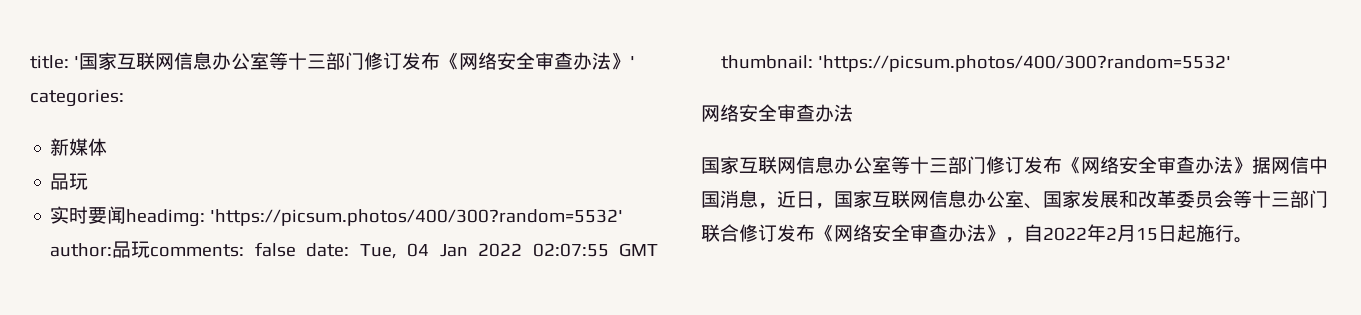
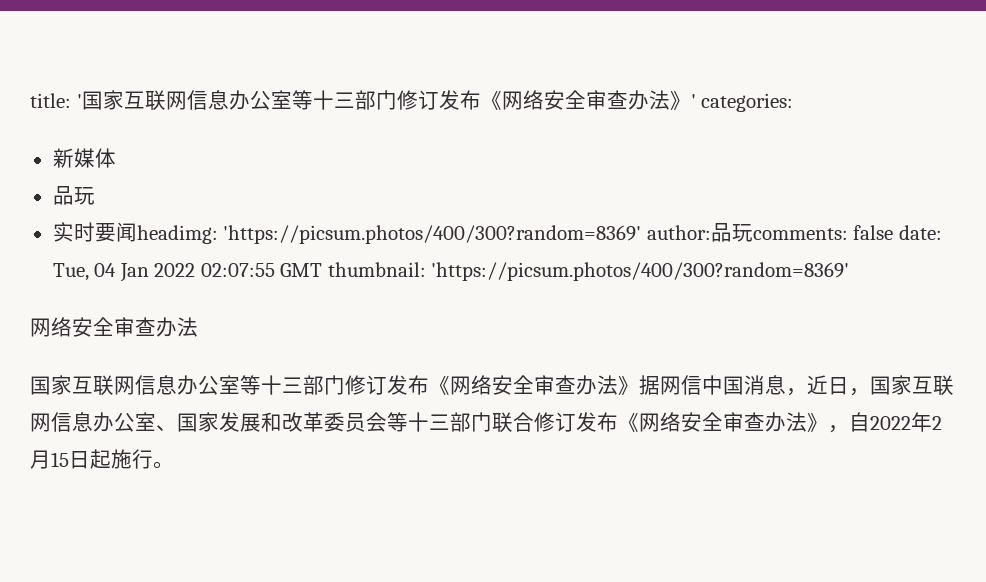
[210,209,624,226] 'https://picsum.photos/400/300?random=5532' -> [223,225,642,244] 'https://picsum.photos/400/300?random=8369'
[818,55,1232,72] 'https://picsum.photos/400/300?random=5532' -> [431,262,850,281] 'https://picsum.photos/400/300?random=8369'

